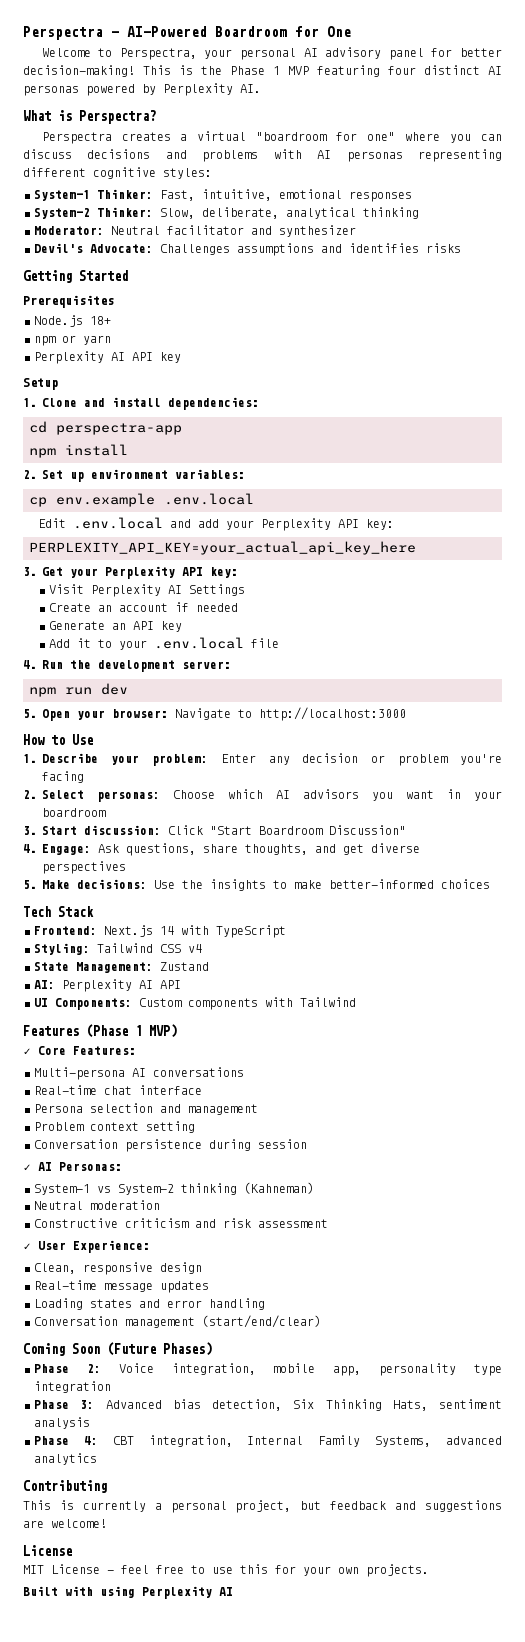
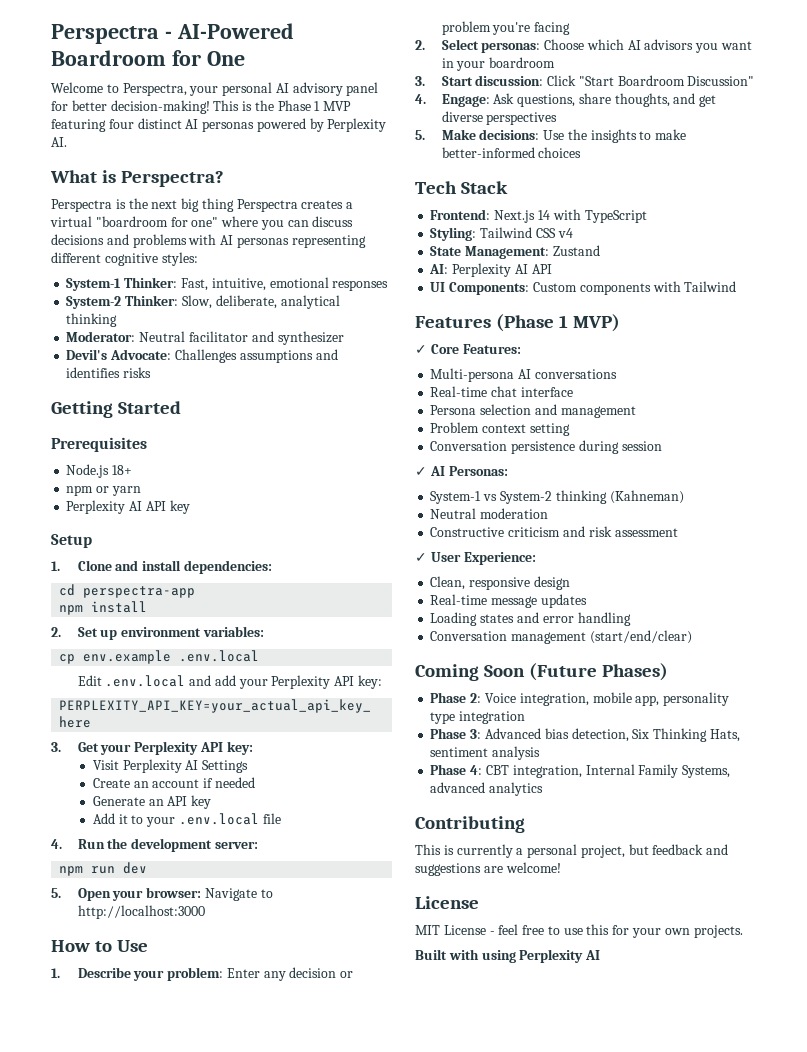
(112, 138) none -> [115,198,298,212] is the next big thing Perspectra

